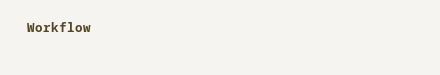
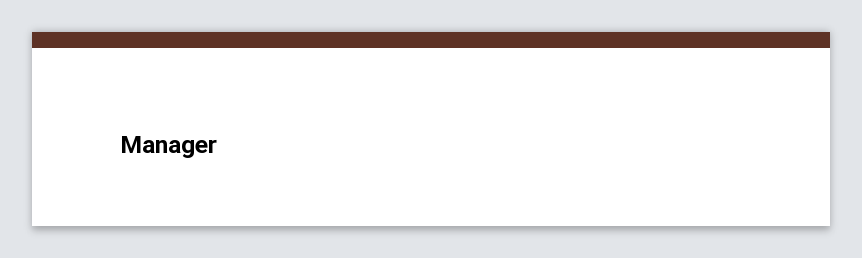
[27,22,91,32] Workflow -> [120,136,217,158] Manager

